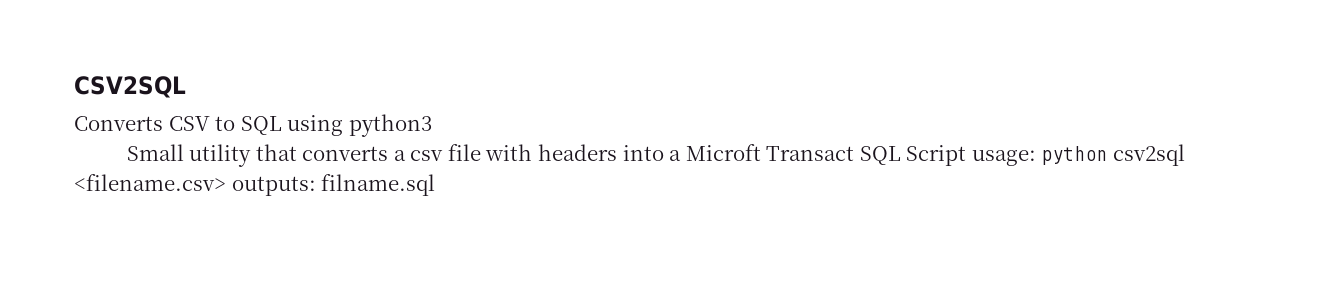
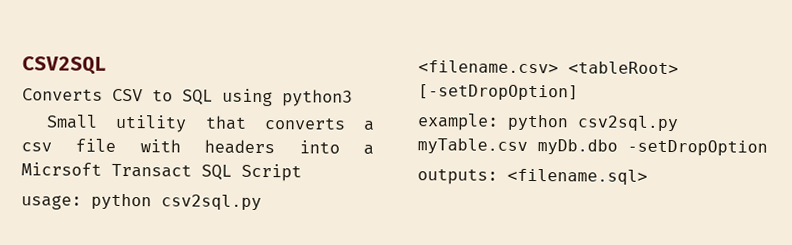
[685,144,761,161] Microft -> [21,162,102,176] Micrsoft
(967, 155) none -> (302, 172) //
[1112,144,1185,166] [74,174,436,196] csv2sql <filename.csv> outputs: filname.sql -> [161,194,262,211] [418,60,679,75] [418,84,579,101] [417,113,679,132] [417,138,768,156] [417,168,648,185] csv2sql.py <filename.csv> <tableRoot> [-setDropOption] // example: python csv2sql.py myTable.csv myDb.dbo -setDropOption // outputs: <filename.sql>

